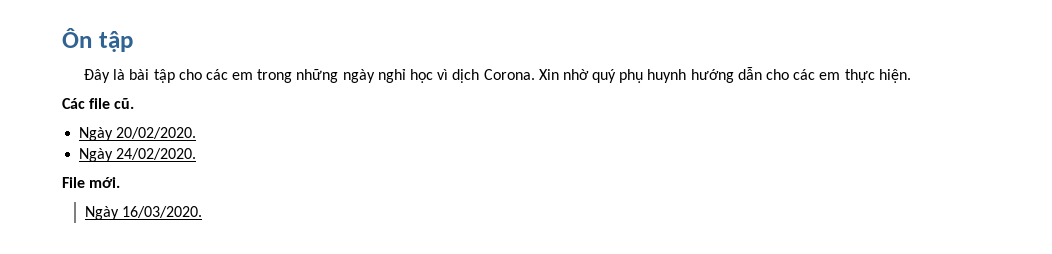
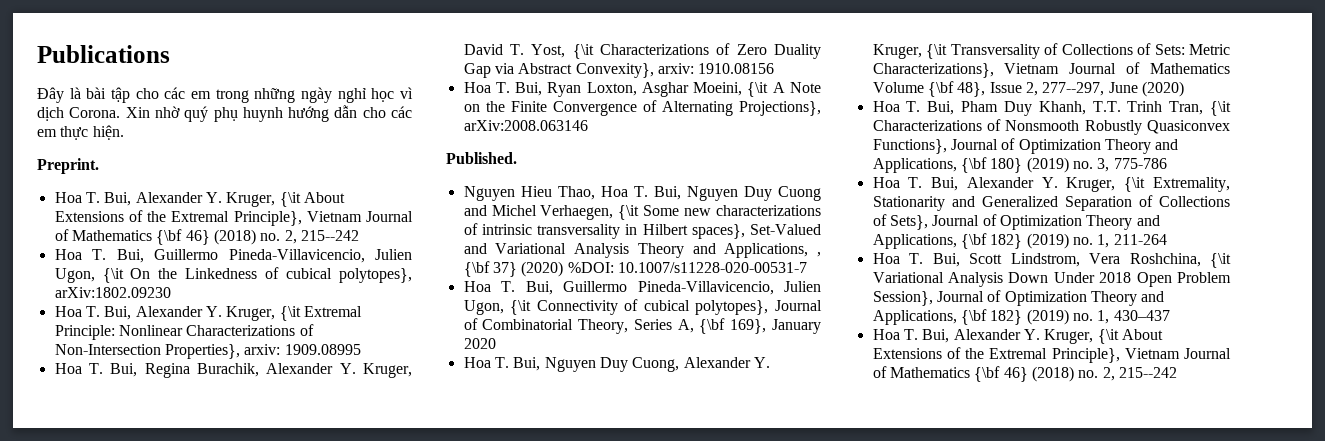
[62,28,133,52] Ôn tập -> [37,45,170,63] Publications
[62,98,135,109] [79,127,197,141] [79,148,197,162] [62,177,121,188] [84,206,203,220] Các file cũ. // Ngày 20/02/2020. // Ngày 24/02/2020. // File mới. // Ngày 16/03/2020. -> [37,158,99,174] [54,192,345,207] [54,210,413,226] [54,229,359,245] [54,249,412,263] [54,267,412,283] [54,287,171,298] [54,306,362,321] [54,324,314,340] [54,344,361,359] [54,363,412,378] [463,43,821,59] [463,63,775,78] [463,82,821,97] [463,100,821,116] [463,120,588,131] [446,152,517,164] [463,186,821,201] [463,205,821,220] [463,223,821,239] [463,243,822,258] [463,261,807,277] [463,281,821,295] [463,299,822,315] [463,318,821,334] [463,338,496,349] [463,357,770,372] [872,43,1230,59] [872,62,1230,78] [872,81,1184,97] [872,101,1231,116] [872,119,1230,135] [872,138,1179,154] [872,157,1167,173] [872,177,1230,192] [872,195,1230,211] [872,214,1160,230] [872,233,1167,249] [872,253,1231,268] [872,272,1231,287] [872,290,1165,306] [872,309,1170,325] [872,329,1163,344] [872,347,1231,363] [872,366,1177,382] Preprint. // Hoa T. Bui, Alexander Y. Kruger, {\it About Extensions of the Extremal Principle}, Vietnam Journal of Mathematics {\bf 46} (2018) no. 2, 215--242 // Hoa T. Bui, Guillermo Pineda-Villavicencio, Julien Ugon, {\it On the Linkedness of cubical polytopes}, arXiv:1802.09230 // Hoa T. Bui, Alexander Y. Kruger, {\it Extremal Principle: Nonlinear Characterizations of Non-Intersection Properties}, arxiv: 1909.08995 // Hoa T. Bui, Regina Burachik, Alexander Y. Kruger, David T. Yost, {\it Characterizations of Zero Duality Gap via Abstract Convexity}, arxiv: 1910.08156 // Hoa T. Bui, Ryan Loxton, Asghar Moeini, {\it A Note on the Finite Convergence of Alternating Projections}, arXiv:2008.063146 // Published. // Nguyen Hieu Thao, Hoa T. Bui, Nguyen Duy Cuong and Michel Verhaegen, {\it Some new characterizations of intrinsic transversality in Hilbert spaces}, Set-Valued and Variational Analysis Theory and Applications, , {\bf 37} (2020) %DOI: 10.1007/s11228-020-00531-7 // Hoa T. Bui, Guillermo Pineda-Villavicencio, Julien Ugon, {\it Connectivity of cubical polytopes}, Journal of Combinatorial Theory, Series A, {\bf 169}, January 2020 // Hoa T. Bui, Nguyen Duy Cuong, Alexander Y. Kruger, {\it Transversality of Collections of Sets: Metric Characterizations}, Vietnam Journal of Mathematics Volume {\bf 48}, Issue 2, 277--297, June (2020) // Hoa T. Bui, Pham Duy Khanh, T.T. Trinh Tran, {\it Characterizations of Nonsmooth Robustly Quasiconvex Functions}, Journal of Optimization Theory and Applications, {\bf 180} (2019) no. 3, 775-786 // Hoa T. Bui, Alexander Y. Kruger, {\it Extremality, Stationarity and Generalized Separation of Collections of Sets}, Journal of Optimization Theory and Applications, {\bf 182} (2019) no. 1, 211-264 // Hoa T. Bui, Scott Lindstrom, Vera Roshchina, {\it Variational Analysis Down Under 2018 Open Problem Session}, Journal of Optimization Theory and Applications, {\bf 182} (2019) no. 1, 430–437 // Hoa T. Bui, Alexander Y. Kruger, {\it About Extensions of the Extremal Principle}, Vietnam Journal of Mathematics {\bf 46} (2018) no. 2, 215--242

